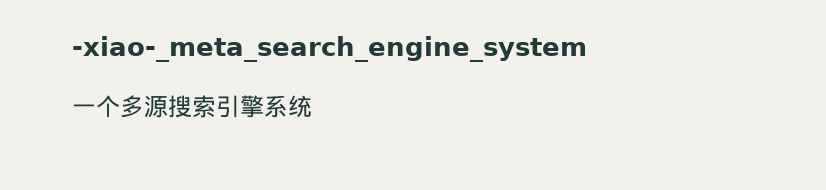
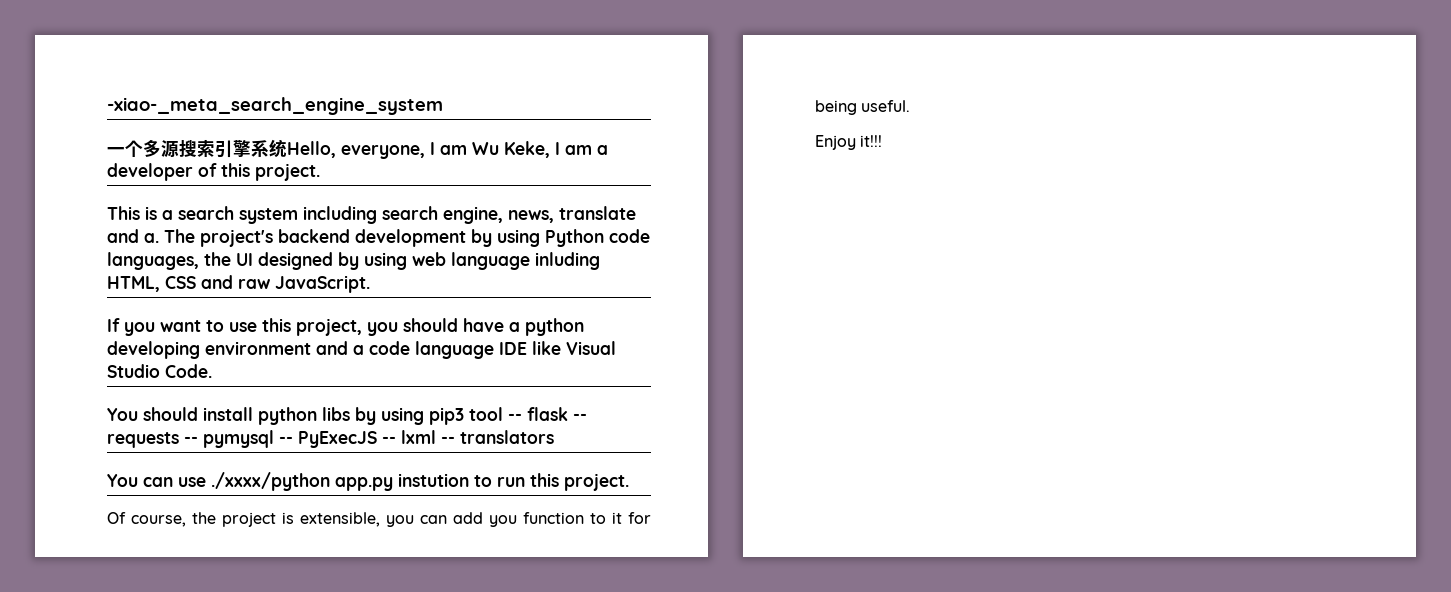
(312, 106) none -> [287,141,608,159] [107,163,320,181] [107,206,636,224] [107,229,650,247] [107,252,600,270] [107,275,370,293] [107,318,584,336] [107,341,616,359] [107,364,212,378] [107,407,587,425] [107,430,554,448] [107,472,629,491] [107,512,651,527] [815,100,911,115] [815,135,883,150] Hello, everyone, I am Wu Keke, I am a developer of this project. // This is a search system including search engine, news, translate and a. The project's backend development by using Python code languages, the UI designed by using web language inluding HTML, CSS and raw JavaScript. // If you want to use this project, you should have a python developing environment and a code language IDE like Visual Studio Code. // You should install python libs by using pip3 tool -- flask -- requests -- pymysql -- PyExecJS -- lxml -- translators // You can use ./xxxx/python app.py instution to run this project. // Of course, the project is extensible, you can add you function to it for being useful. // Enjoy it!!!

